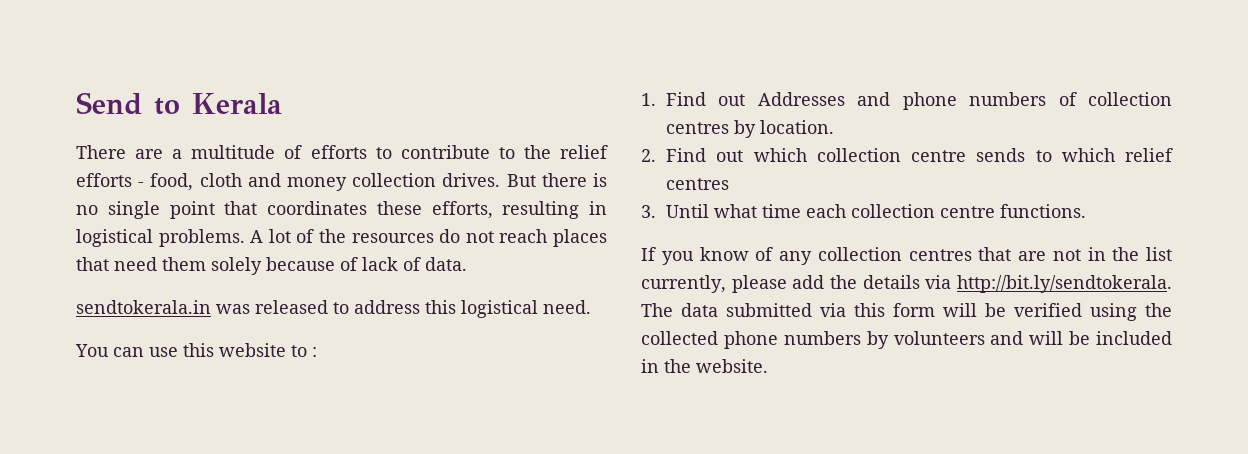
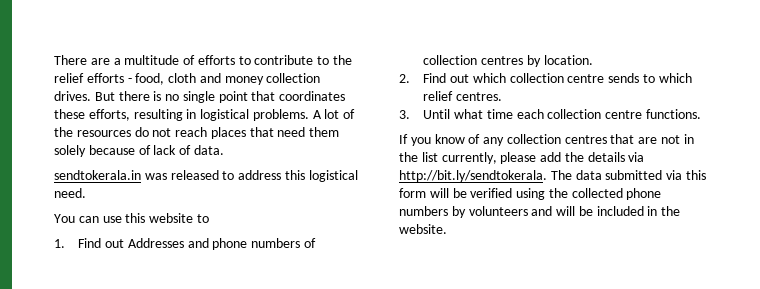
[76,92,282,115] Send to Kerala // -> (54, 60) none
[312,347,317,357] : -> (209, 218) none
[665,178,729,190] centres -> [456,92,503,101] centres.

